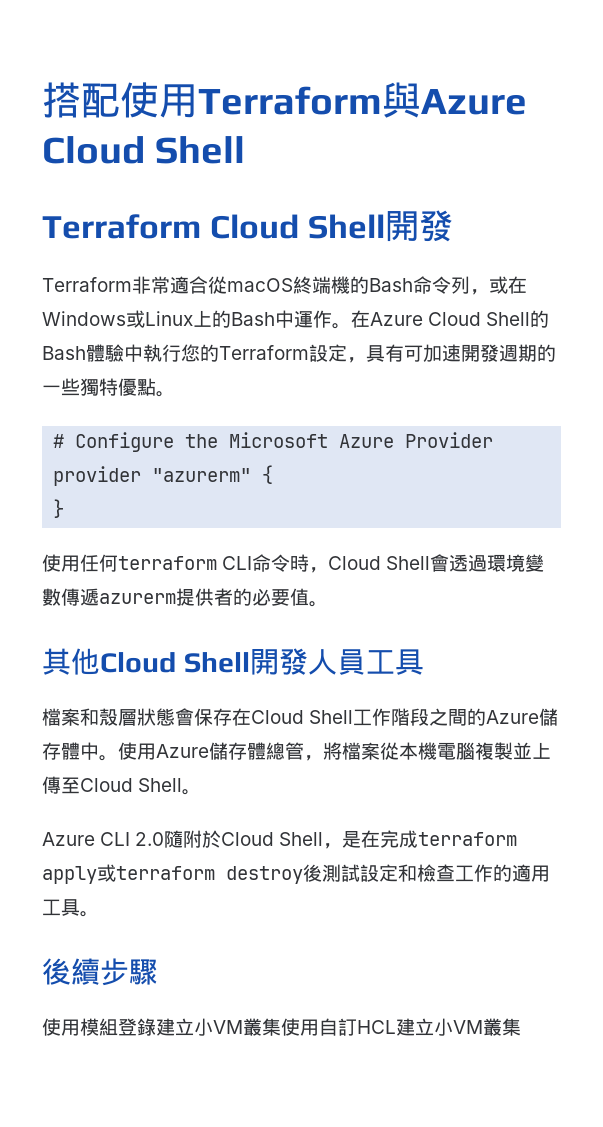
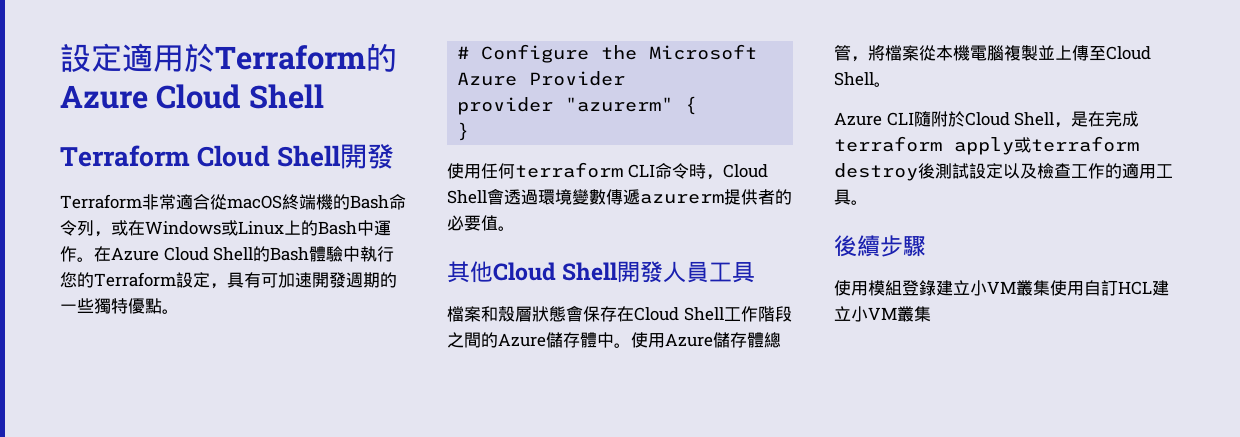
[42,82,421,118] 搭配使用Terraform與 -> [60,43,397,72] 設定適用於Terraform的
[135,832,165,846] 2.0 -> (914, 119) none
[398,864,417,882] 和 -> [1003,163,1037,179] 以及

